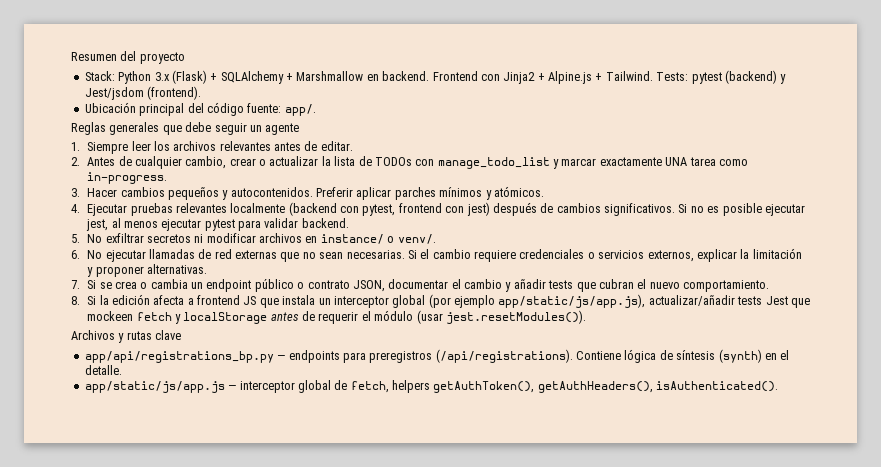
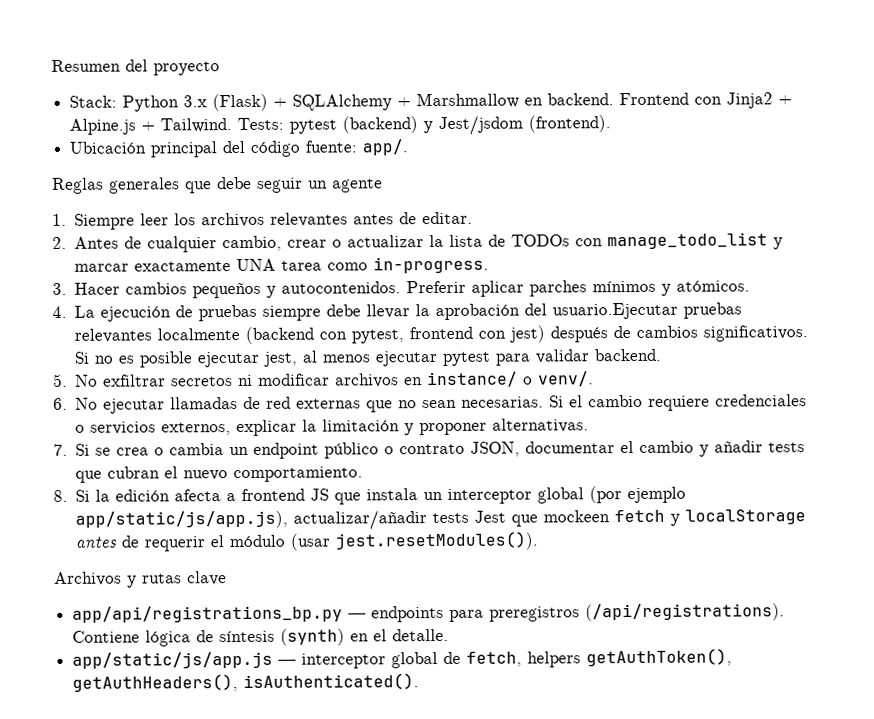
[87,204,128,216] Ejecutar -> [74,302,679,322] La ejecución de pruebas siempre debe llevar la aprobación del usuario.Ejecutar

